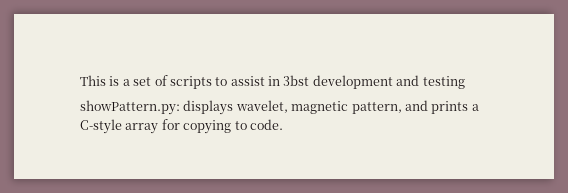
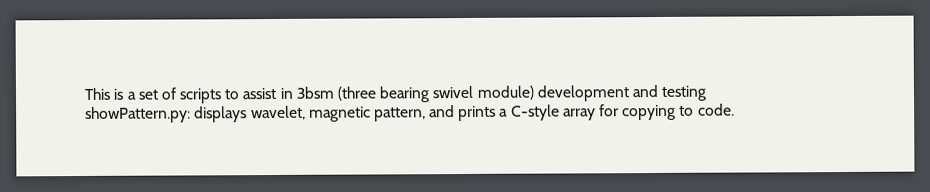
[283,75,310,86] 3bst -> [295,85,535,103] 3bsm (three bearing swivel module)

